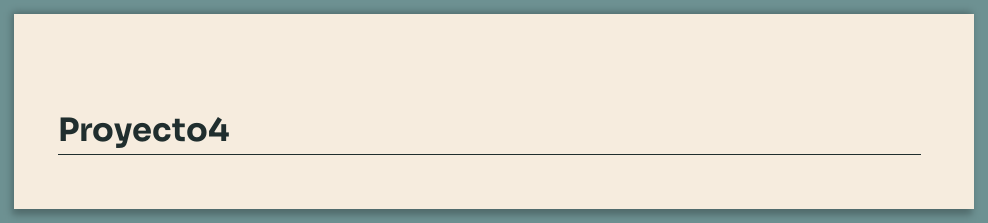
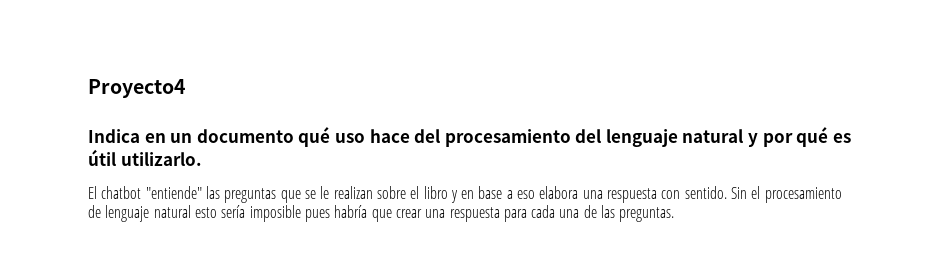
(230, 132) none -> [88,127,851,147] [88,149,202,166] [88,186,842,203] [88,205,675,222] // Indica en un documento qué uso hace del procesamiento del lenguaje natural y por qué es útil utilizarlo. // El chatbot "entiende" las preguntas que se le realizan sobre el libro y en base a eso elabora una respuesta con sentido. Sin el procesamiento de lenguaje natural esto sería imposible pues habría que crear una respuesta para cada una de las preguntas.

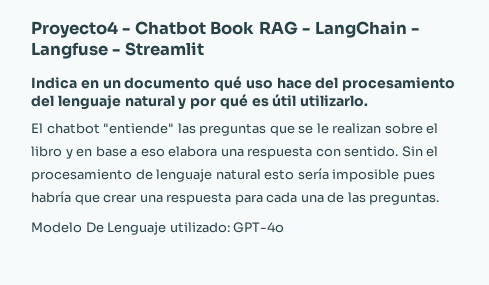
(186, 88) none -> [122,21,420,38] [31,42,204,59] - Chatbot Book RAG - LangChain - Langfuse - Streamlit
(675, 214) none -> [31,222,285,235] // Modelo De Lenguaje utilizado: GPT-4o

